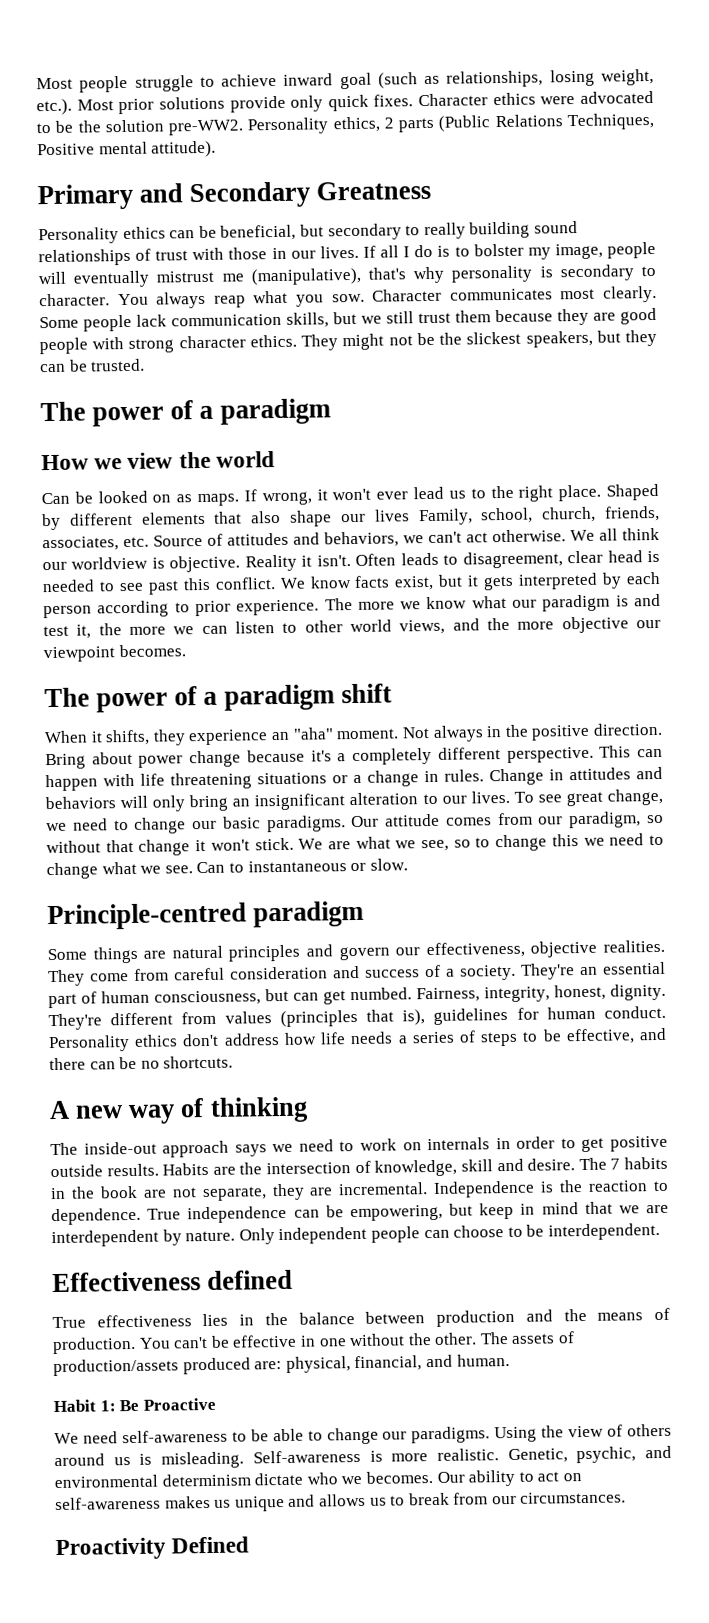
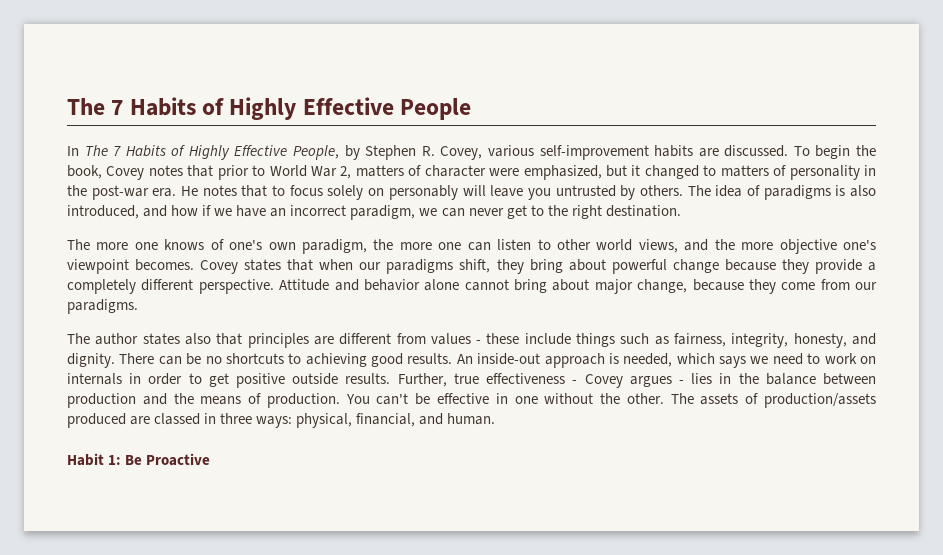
[36,68,654,93] [36,90,654,116] [36,112,654,136] [37,140,217,158] [37,180,432,211] [38,220,578,245] [38,241,657,267] [38,264,656,288] [39,285,658,309] [39,307,657,332] [39,329,657,355] [40,358,146,373] [40,398,331,427] [41,451,275,471] [41,483,659,507] [42,505,660,531] [42,527,660,552] [42,550,660,573] [42,571,661,595] [43,593,661,619] [43,623,195,639] Most people struggle to achieve inward goal (such as relationships, losing weight, etc.). Most prior solutions provide only quick fixes. Character ethics were advocated to be the solution pre-WW2. Personality ethics, 2 parts (Public Relations Techniques, Positive mental attitude). // Primary and Secondary Greatness // Personality ethics can be beneficial, but secondary to really building sound relationships of trust with those in our lives. If all I do is to bolster my image, people will eventually mistrust me (manipulative), that's why personality is secondary to character. You always reap what you sow. Character communicates most clearly. Some people lack communication skills, but we still trust them because they are good people with strong character ethics. They might not be the slickest speakers, but they can be trusted. // The power of a paradigm // How we view the world // Can be looked on as maps. If wrong, it won't ever lead us to the right place. Shaped by different elements that also shape our lives Family, school, church, friends, associates, etc. Source of attitudes and behaviors, we can't act otherwise. We all think our worldview is objective. Reality it isn't. Often leads to disagreement, clear head is needed to see past this conflict. We know facts exist, but it gets interpreted by each person according to prior experience. The more we know what our paradigm is and test it, the more we -> [67,97,472,120] [67,145,876,160] [67,165,877,180] [67,185,876,200] [67,205,681,220] [67,239,462,254] The 7 Habits of Highly Effective People // In The 7 Habits of Highly Effective People, by Stephen R. Covey, various self-improvement habits are discussed. To begin the book, Covey notes that prior to World War 2, matters of character were emphasized, but it changed to matters of personality in the post-war era. He notes that to focus solely on personably will leave you untrusted by others. The idea of paradigms is also introduced, and how if we have an incorrect paradigm, we can never get to the right destination. // The more one knows of one's own paradigm, the more one
[636,619,661,629] our -> [843,240,877,250] one's
[44,683,392,713] [44,722,663,746] [45,745,664,770] [45,766,663,792] [45,788,664,812] [46,811,664,834] [46,833,664,856] [46,858,408,880] [47,900,365,931] [47,939,666,964] [48,961,666,987] [48,983,666,1009] [48,1005,666,1031] [48,1027,667,1053] [49,1055,234,1071] [49,1096,308,1125] [50,1140,230,1158] // The power of a paradigm shift // When it shifts, they experience an "aha" moment. Not always in the positive direction. Bring about power change because it's a completely different perspective. This can happen with life threatening situations or a change in rules. Change in attitudes and behaviors will only bring an insignificant alteration to our lives. To see great change, we need to change our basic paradigms. Our attitude comes from our paradigm, so without that change it won't stick. We are what we see, so to change this we need to change what we see. Can to instantaneous or slow. // Principle-centred paradigm // Some things are natural principles and govern our effectiveness, objective realities. They come from careful consideration and success of a society. They're an essential part of human consciousness, but can get numbed. Fairness, integrity, honest, dignity. They're different from values (principles that is), guidelines for human conduct. Personality ethics don't address how life needs a series of steps to be effective, and there can be no shortcuts. // A new way of thinking // The inside-out approach -> [200,259,876,274] [67,279,877,294] [67,299,138,314] [67,333,876,348] [67,353,715,368] Covey states that when our paradigms shift, they bring about powerful change because they provide a completely different perspective. Attitude and behavior alone cannot bring about major change, because they come from our paradigms. // The author states also that principles are different from values - these include things such as fairness, integrity, honesty, and dignity. There can be no shortcuts to achieving good results. An inside-out approach is needed, which
[162,1156,668,1177] [50,1180,669,1202] [51,1201,669,1226] [51,1222,660,1248] [52,1269,294,1293] [52,1314,192,1329] Habits are the intersection of knowledge, skill and desire. The 7 habits in the book are not separate, they are incremental. Independence is the reaction to dependence. True independence can be empowering, but keep in mind that we are interdependent by nature. Only independent people can choose to be interdependent. // Effectiveness defined // True effectiveness -> [397,373,684,388] Further, true effectiveness - Covey argues -
[254,1361,283,1370] are: -> [130,413,293,428] are classed in three ways:
[54,1423,673,1445] [54,1445,672,1469] [54,1469,582,1489] [55,1491,627,1512] [55,1536,250,1561] // We need self-awareness to be able to change our paradigms. Using the view of others around us is misleading. Self-awareness is more realistic. Genetic, psychic, and environmental determinism dictate who we becomes. Our ability to act on self-awareness makes us unique and allows us to break from our circumstances. // Proactivity Defined -> (211, 459) none

